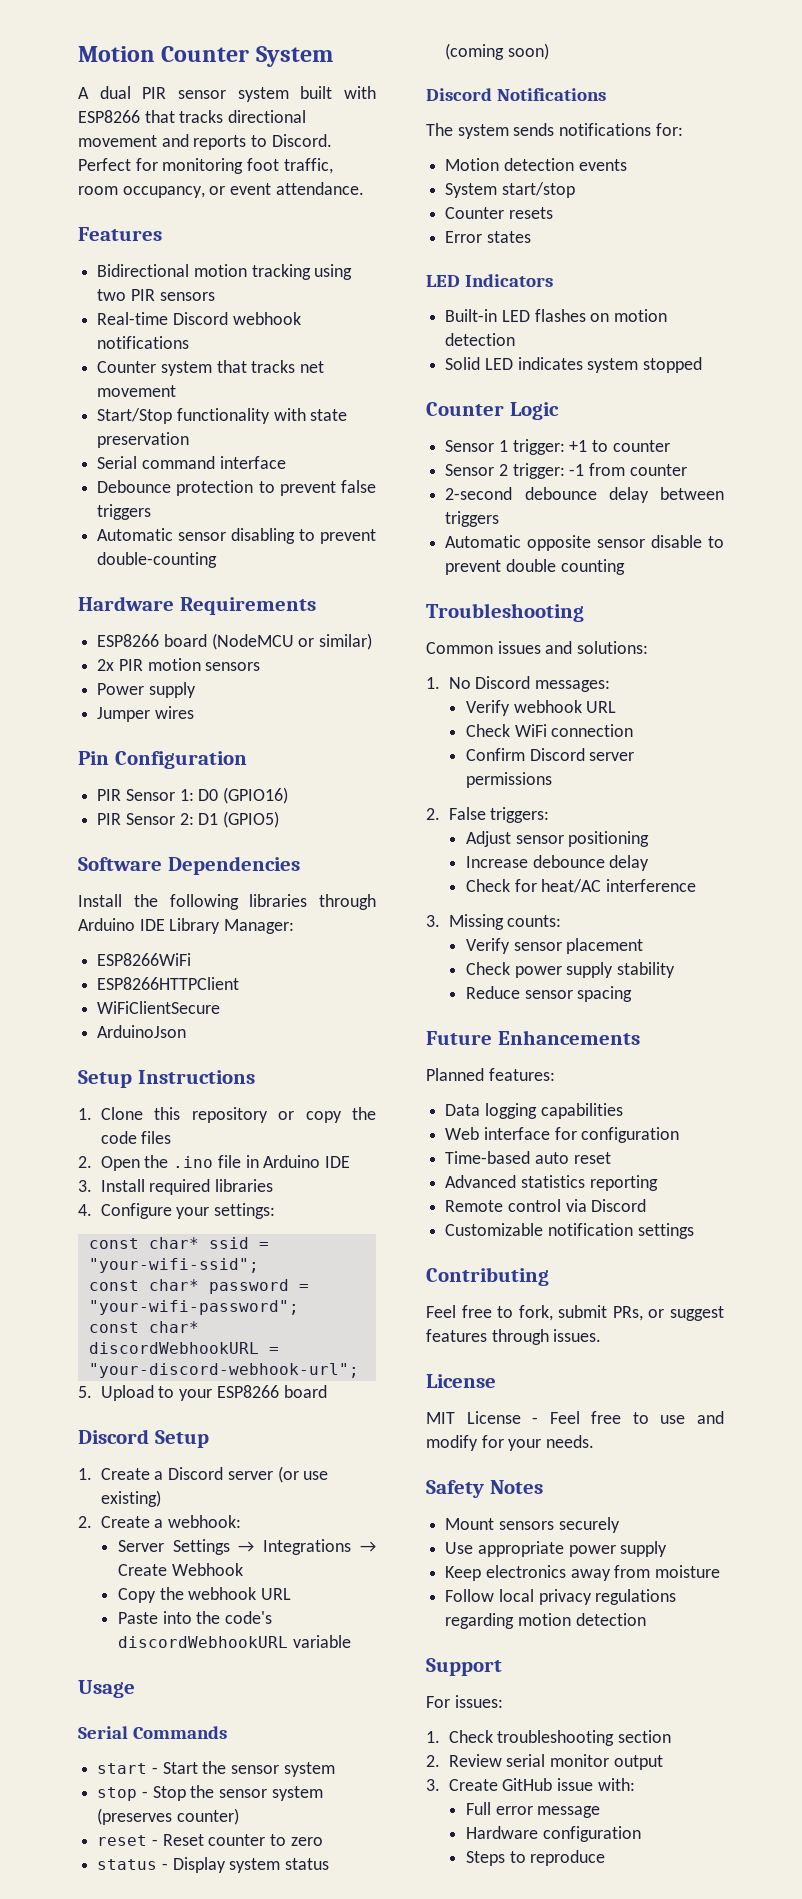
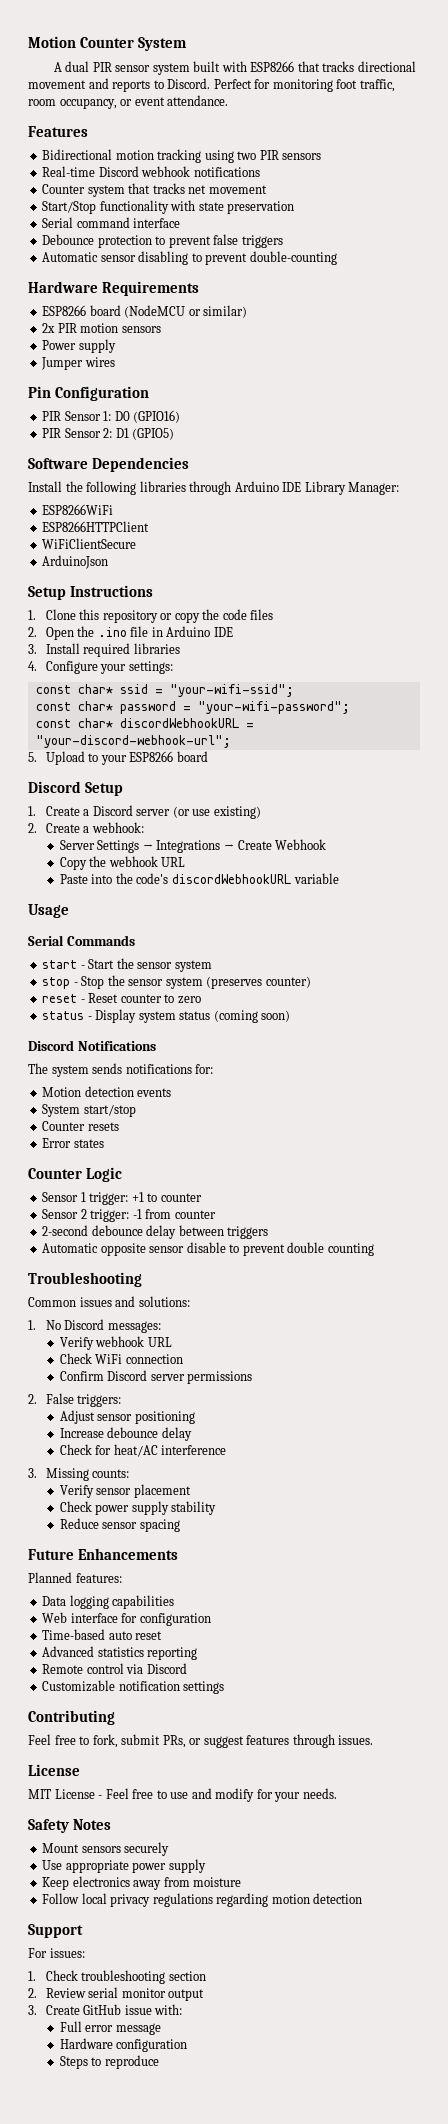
[426,274,553,287] [445,309,668,322] [445,333,516,346] [445,357,703,373] // LED Indicators // Built-in LED flashes on motion detection // Solid LED indicates system stopped -> (104, 1143) none

